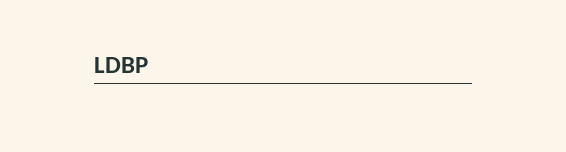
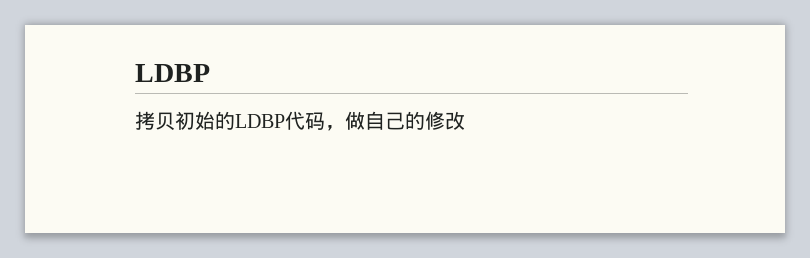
[94,57,148,73] LDBP -> [135,64,210,82] [135,111,465,131] LDBP // 拷贝初始的LDBP代码，做自己的修改

